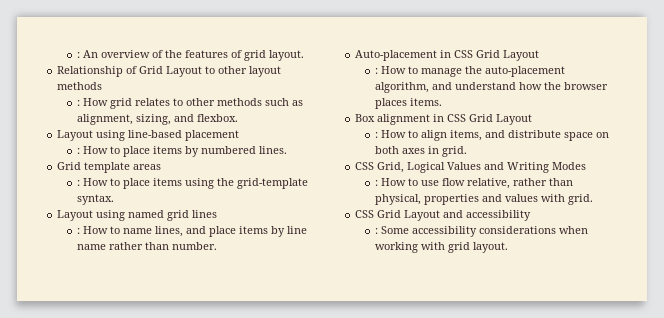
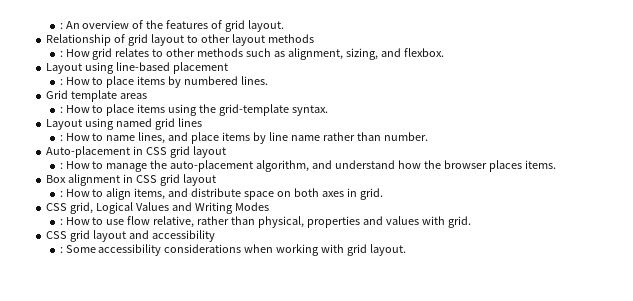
[139,66,203,77] Grid Layout -> [128,34,185,46] grid layout
[476,50,540,61] Grid Layout -> [170,146,226,158] grid layout
[469,114,533,125] Grid Layout -> [159,174,216,186] grid layout
[377,162,405,173] Grid, -> [70,202,94,214] grid,
[377,210,441,221] Grid Layout -> [70,230,127,242] grid layout

